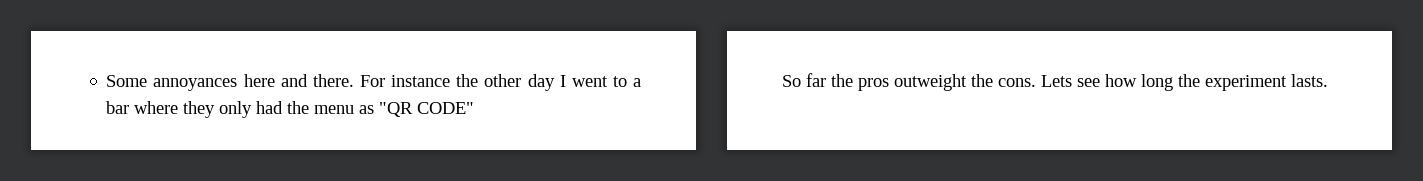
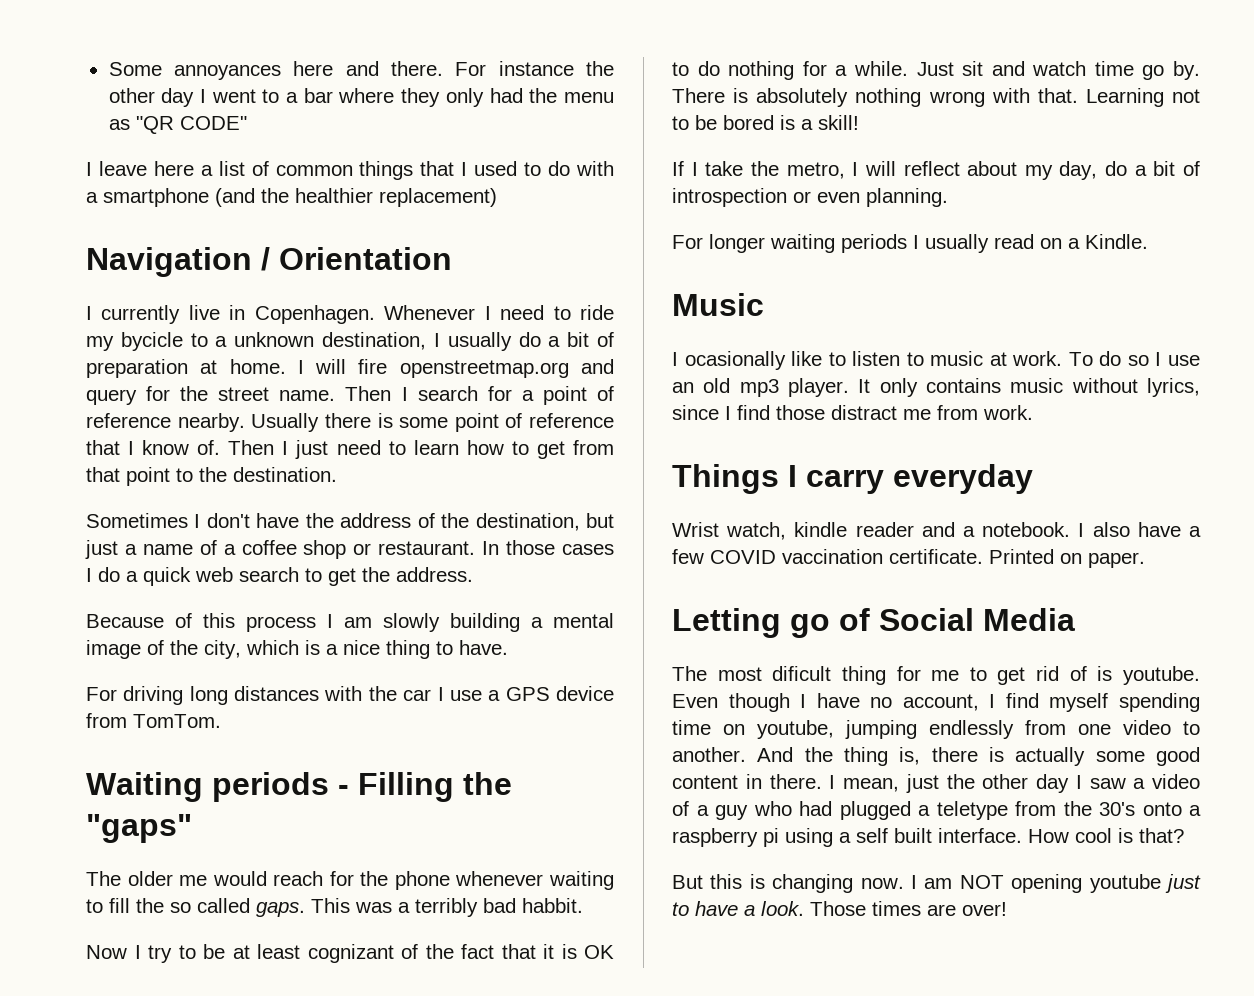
[782,73,1328,91] So far the pros outweight the cons. Lets see how long the experiment lasts. -> [86,161,614,180] [86,188,497,207] [86,247,452,277] [86,305,615,324] [86,332,614,351] [86,359,614,378] [86,386,614,405] [86,413,614,432] [86,440,614,459] [86,467,337,486] [86,513,615,531] [85,540,615,559] [86,567,473,586] [86,613,614,632] [86,640,508,659] [86,686,615,705] [86,713,221,728] [86,772,512,802] [86,814,192,843] [86,871,614,890] [86,898,583,917] [86,944,614,963] [672,61,1200,80] [672,88,1200,107] [672,115,859,130] [672,161,1201,180] [672,188,948,207] [672,234,1148,253] [672,293,764,316] [672,351,1200,370] [672,378,1200,397] [672,405,1033,420] [672,464,1033,494] [672,522,1201,540] [672,549,1145,568] [672,608,1075,638] [672,666,1200,685] [672,693,1200,712] [672,720,1200,739] [672,747,1200,766] [672,774,1200,793] [672,801,1201,820] [672,828,1184,847] [672,874,1201,893] [672,901,1007,916] I leave here a list of common things that I used to do with a smartphone (and the healthier replacement) // Navigation / Orientation // I currently live in Copenhagen. Whenever I need to ride my bycicle to a unknown destination, I usually do a bit of preparation at home. I will fire openstreetmap.org and query for the street name. Then I search for a point of reference nearby. Usually there is some point of reference that I know of. Then I just need to learn how to get from that point to the destination. // Sometimes I don't have the address of the destination, but just a name of a coffee shop or restaurant. In those cases I do a quick web search to get the address. // Because of this process I am slowly building a mental image of the city, which is a nice thing to have. // For driving long distances with the car I use a GPS device from TomTom. // Waiting periods - Filling the "gaps" // The older me would reach for the phone whenever waiting to fill the so called gaps. This was a terribly bad habbit. // Now I try to be at least cognizant of the fact that it is OK to do nothing for a while. Just sit and watch time go by. There is absolutely nothing wrong with that. Learning not to be bored is a skill! // If I take the metro, I will reflect about my day, do a bit of introspection or even planning. // For longer waiting periods I usually read on a Kindle. // Music // I ocasionally like to listen to music at work. To do so I use an old mp3 player. It only contains music without lyrics, since I find those distract me from work. // Things I carry everyday // Wrist watch, kindle reader and a notebook. I also have a few COVID vaccination certificate. Printed on paper. // Letting go of Social Media // The most dificult thing for me to get rid of is youtube. Even though I have no account, I find myself spending time on youtube, jumping endlessly from one video to another. And the thing is, there is actually some good content in there. I mean, just the other day I saw a video of a guy who had plugged a teletype from the 30's onto a raspberry pi using a self built interface. How cool is that? // But this is changing now. I am NOT opening youtube just to have a look. Those times are over!

